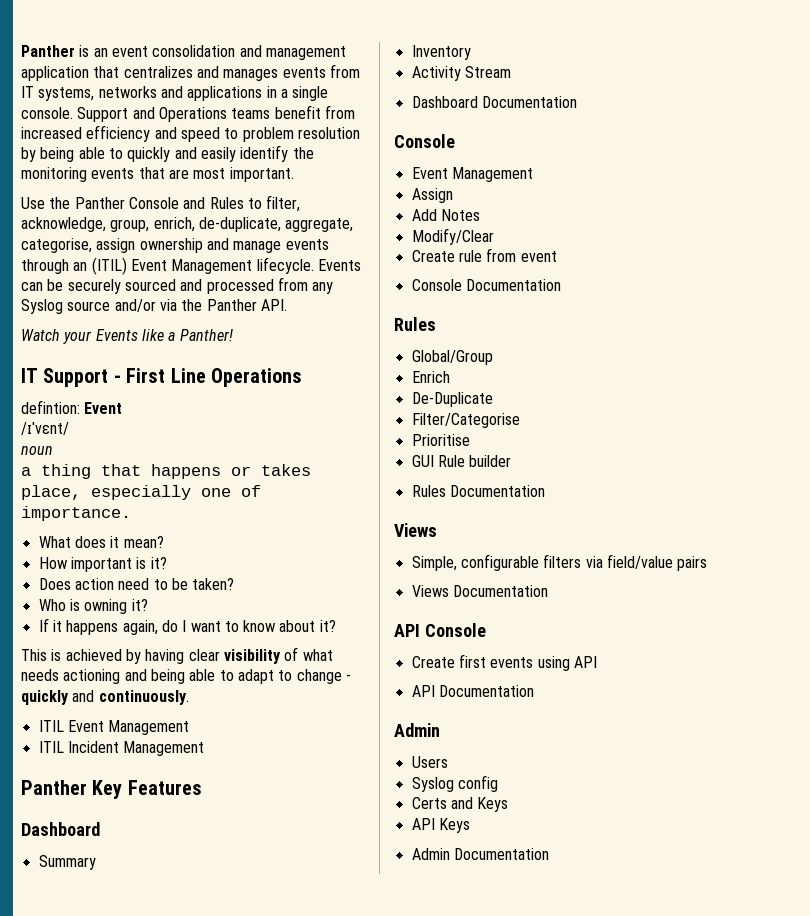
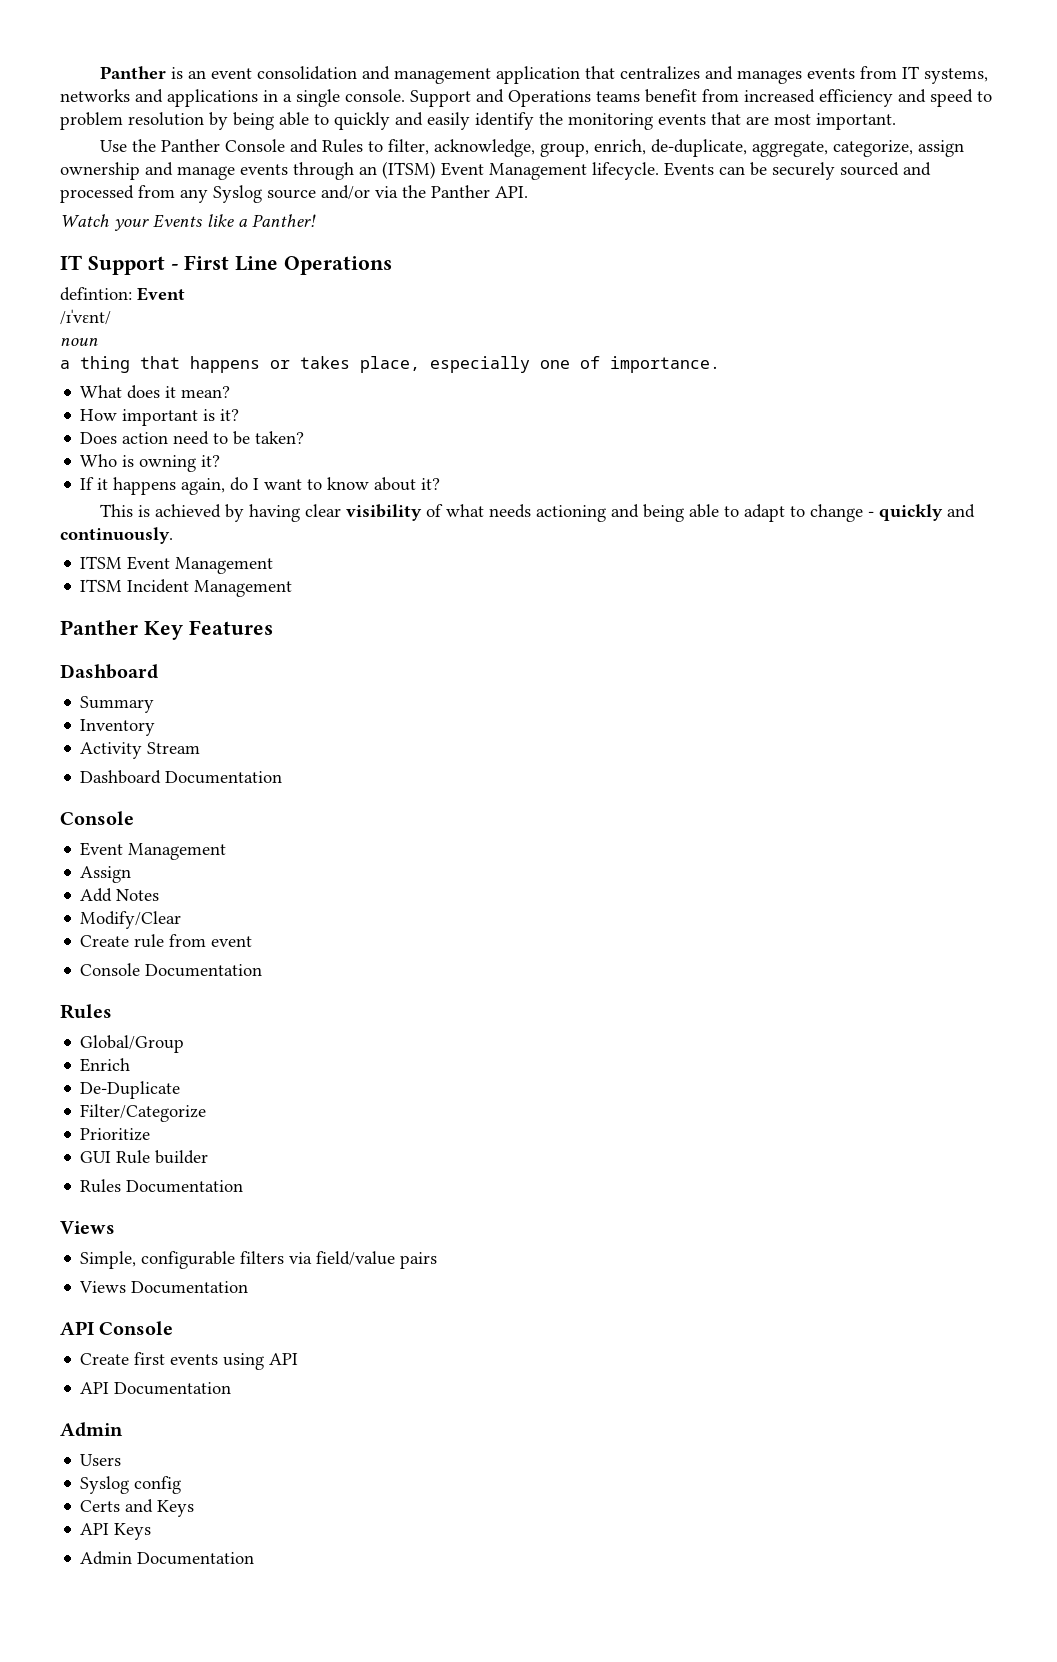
[21,238,92,253] categorise, -> [833,140,914,157] categorize,
[91,257,127,275] (ITIL) -> [382,161,436,179] (ITSM)
[38,720,190,735] [38,741,64,753] ITIL Event Management // ITIL -> [80,556,274,574] [80,579,123,592] ITSM Event Management // ITSM
[411,413,520,428] [411,434,470,446] Filter/Categorise // Prioritise -> [80,1104,207,1122] [80,1128,151,1141] Filter/Categorize // Prioritize

